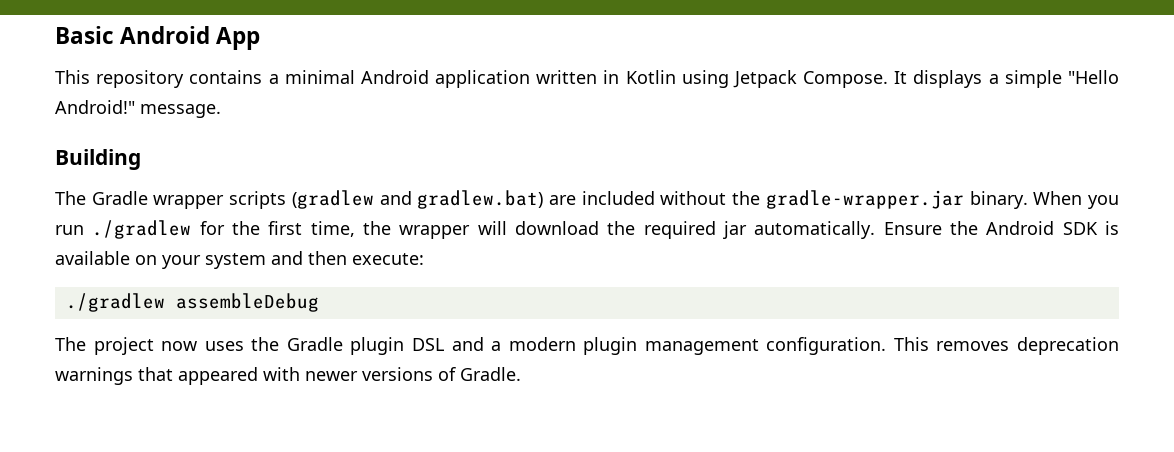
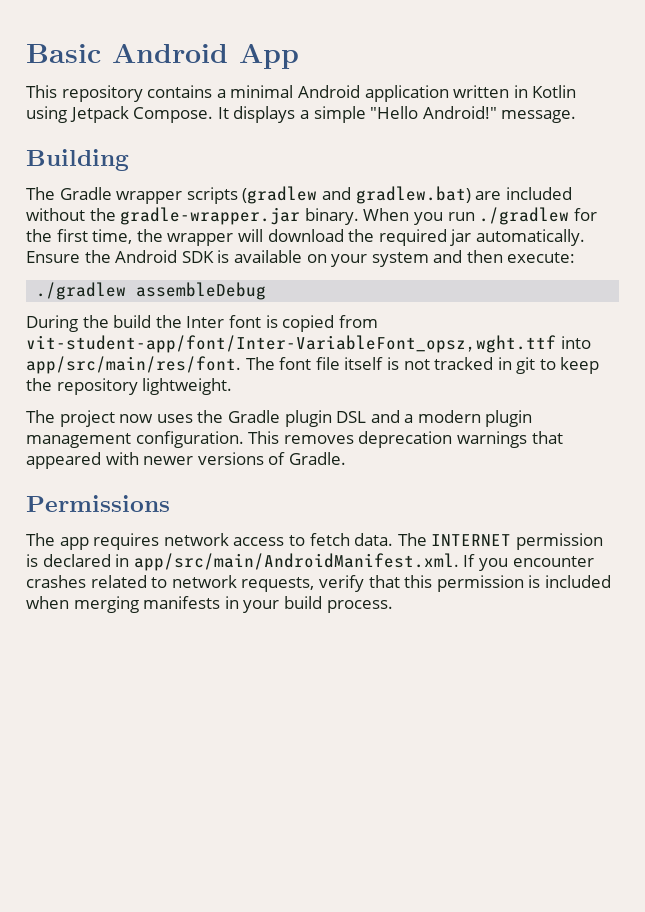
(319, 302) none -> [26,315,378,332] [26,335,591,353] [26,356,600,374] [26,378,233,395] // During the build the Inter font is copied from vit-student-app/font/Inter-VariableFont_opsz,wght.ttf into app/src/main/res/font. The font file itself is not tracked in git to keep the repository lightweight.
(521, 374) none -> [26,495,170,512] [26,533,603,550] [26,553,594,571] [26,575,611,592] [26,596,393,613] // Permissions // The app requires network access to fetch data. The INTERNET permission is declared in app/src/main/AndroidManifest.xml. If you encounter crashes related to network requests, verify that this permission is included when merging manifests in your build process.

